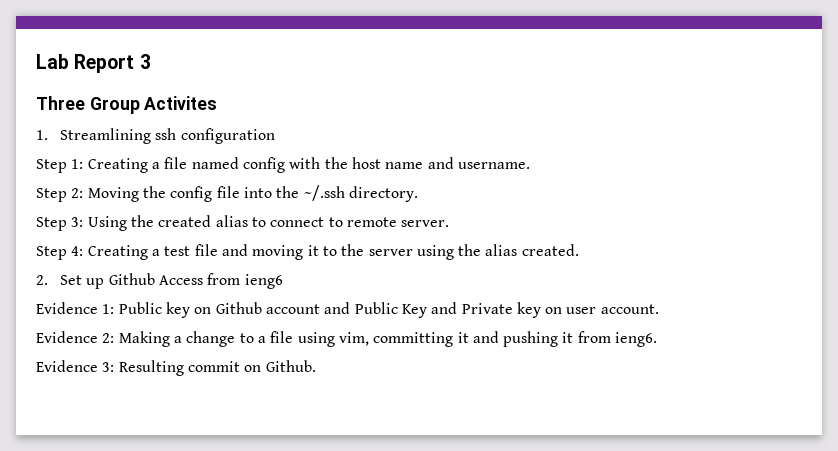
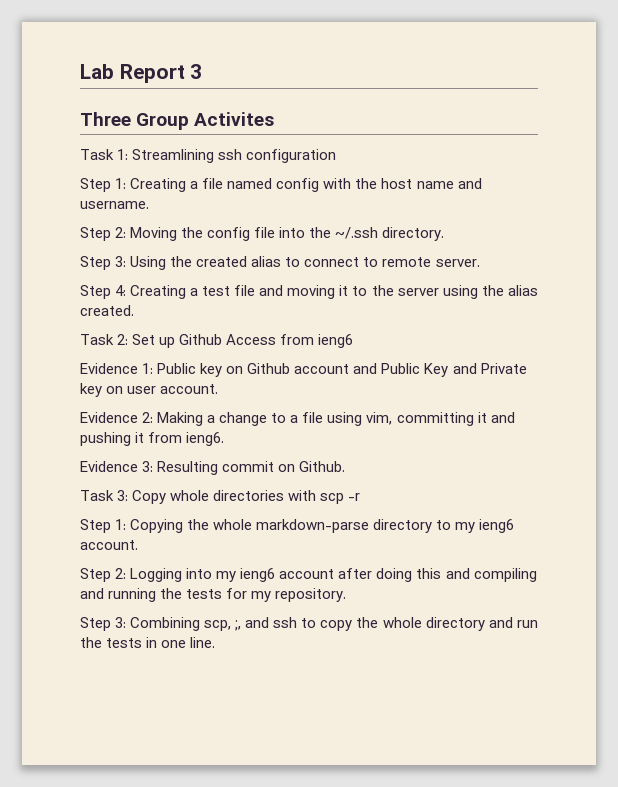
[36,130,48,140] 1. -> [80,149,129,160] Task 1:
[36,275,48,285] 2. -> [80,334,129,345] Task 2:
(316, 366) none -> [80,490,361,504] [80,519,515,533] [80,540,138,550] [80,568,537,582] [80,588,347,602] [80,617,538,631] [80,637,216,648] // Task 3: Copy whole directories with scp -r // Step 1: Copying the whole markdown-parse directory to my ieng6 account. // Step 2: Logging into my ieng6 account after doing this and compiling and running the tests for my repository. // Step 3: Combining scp, ;, and ssh to copy the whole directory and run the tests in one line.

